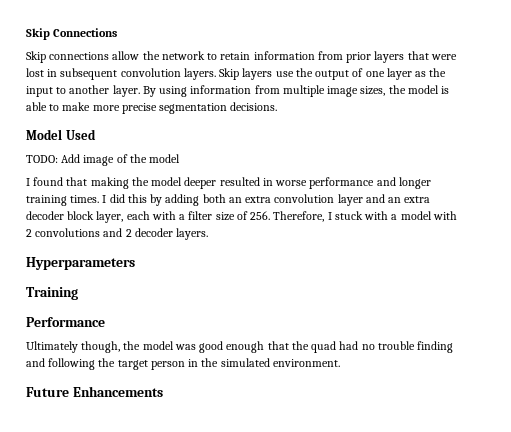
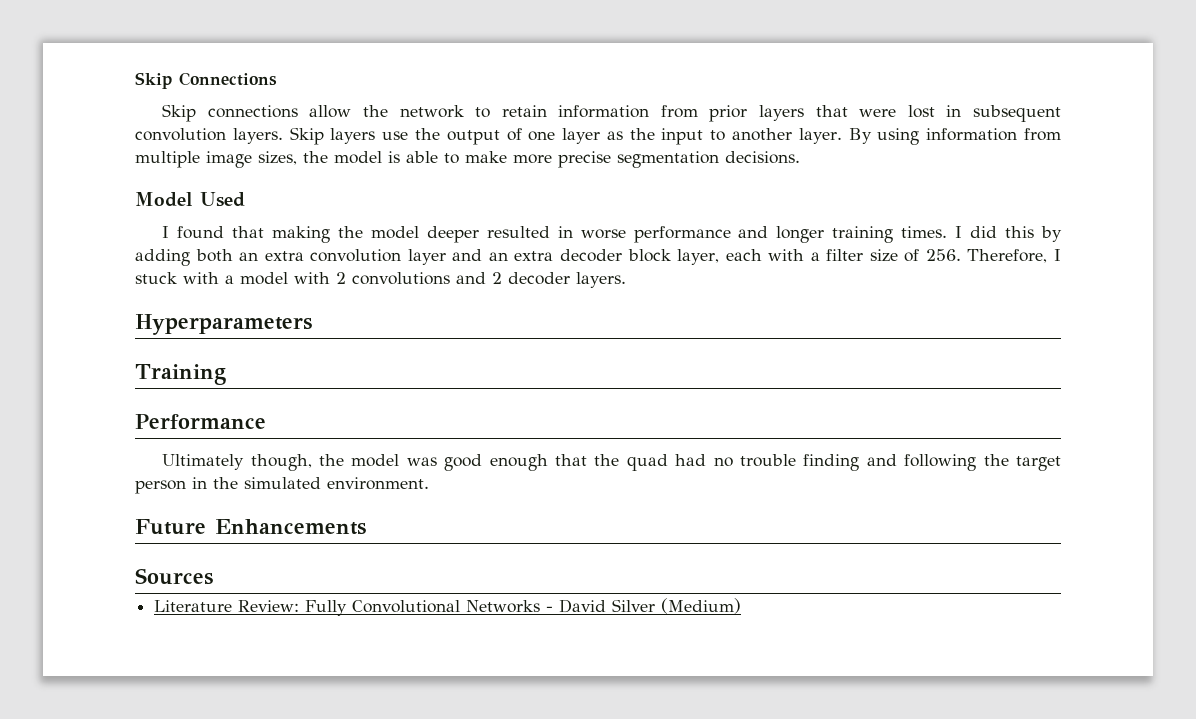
[26,154,181,166] // TODO: Add image of the model -> (245, 199) none
(163, 391) none -> [135,568,213,585] [154,598,742,616] // Sources // Literature Review: Fully Convolutional Networks - David Silver (Medium)

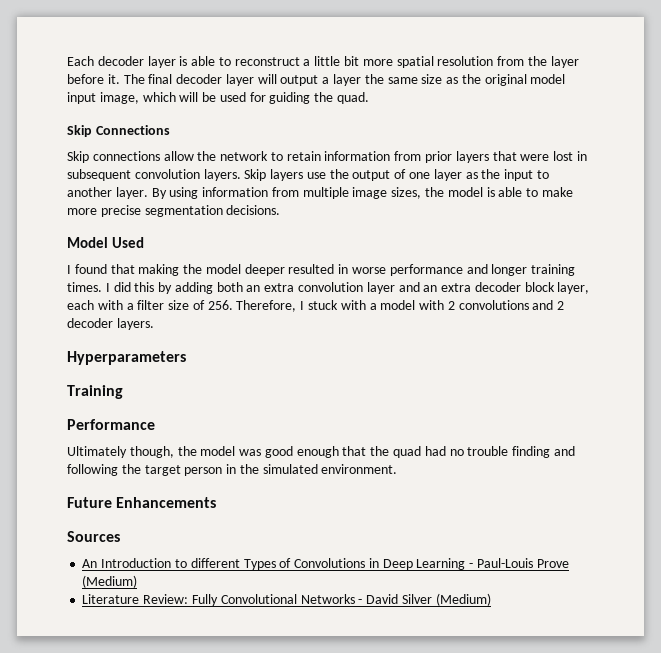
(135, 80) none -> [67,56,579,68] [67,74,566,86] [67,92,370,104] Each decoder layer is able to reconstruct a little bit more spatial resolution from the layer before it. The final decoder layer will output a layer the same size as the original model input image, which will be used for guiding the quad. //
(213, 576) none -> [82,558,569,570] [82,575,138,588] // An Introduction to different Types of Convolutions in Deep Learning - Paul-Louis Prove (Medium)

